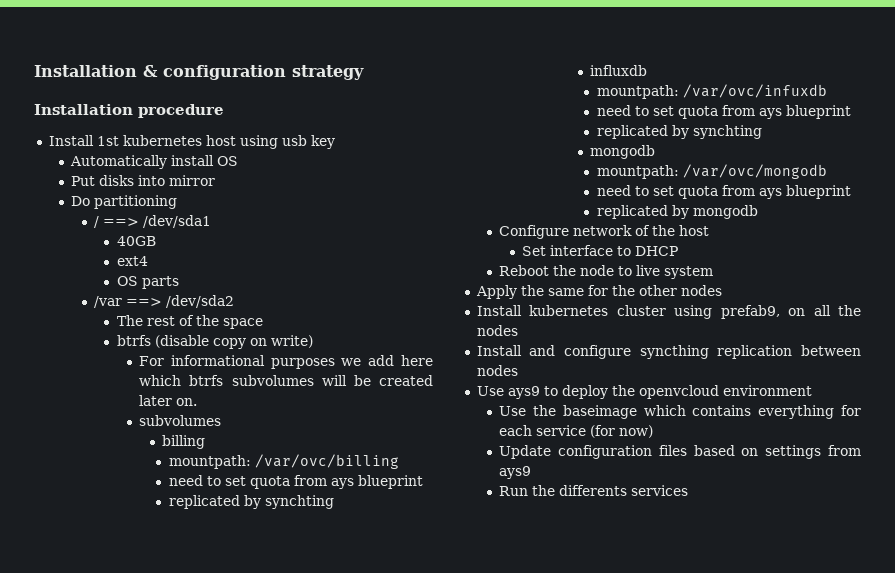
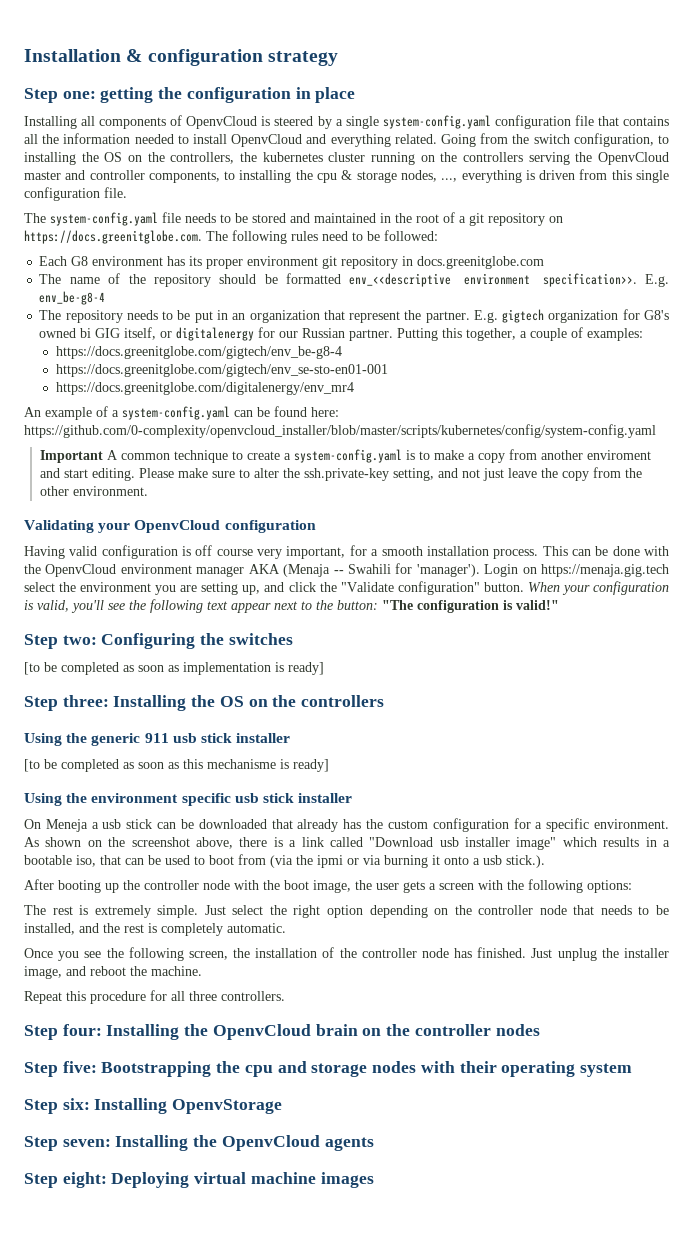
[34,104,224,118] [48,135,335,149] [70,155,239,169] [71,175,216,186] [71,195,178,209] [94,215,212,228] [116,236,156,246] [116,256,148,266] [116,276,179,289] [94,295,235,308] [116,315,263,329] [116,335,313,349] [139,355,434,369] [139,375,433,386] [139,395,198,406] [139,415,222,426] [161,435,205,449] [168,454,399,469] [168,475,423,489] [168,495,334,509] [589,65,647,76] [596,84,827,99] [596,105,851,119] [596,125,762,139] [589,145,655,159] [596,164,827,179] [596,185,851,199] [596,205,758,219] [499,225,710,239] [522,245,679,256] [499,265,714,279] [475,285,722,299] [476,305,861,319] [476,325,518,336] [476,345,861,359] [476,365,518,376] [476,385,812,399] [499,405,861,419] [499,425,654,438] [499,445,861,459] [499,466,532,479] [499,485,689,496] Installation procedure // Install 1st kubernetes host using usb key // Automatically install OS // Put disks into mirror // Do partitioning // / ==> /dev/sda1 // 40GB // ext4 // OS parts // /var ==> /dev/sda2 // The rest of the space // btrfs (disable copy on write) // For informational purposes we add here which btrfs subvolumes will be created later on. // subvolumes // billing // mountpath: /var/ovc/billing // need to set quota from ays blueprint // replicated by synchting // influxdb // mountpath: /var/ovc/infuxdb // need to set quota from ays blueprint // replicated by synchting // mongodb // mountpath: /var/ovc/mongodb // need to set quota from ays blueprint // replicated by mongodb // Configure network of the host // Set interface to DHCP // Reboot the node to live system // Apply the same for the other nodes // Install kubernetes cluster using prefab9, on all the nodes // Install and configure syncthing replication between nodes // Use ays9 to deploy the openvcloud environment // Use the baseimage which contains everything for each service (for now) // Update configuration files based on settings from ays9 // Run the differents services -> [24,87,356,103] [24,115,669,129] [24,133,669,147] [24,152,669,165] [24,169,669,183] [24,187,127,201] [24,212,563,226] [24,230,438,244] [39,256,545,269] [39,273,669,287] [39,291,106,305] [39,309,669,323] [39,327,644,341] [55,346,342,359] [55,364,388,377] [55,382,354,395] [24,406,339,420] [24,424,656,438] [40,449,652,463] [40,467,643,481] [40,486,149,496] [24,520,316,533] [24,545,670,559] [24,563,670,577] [24,581,669,595] [24,599,559,613] [24,633,293,649] [24,662,324,675] [24,695,385,711] [24,733,291,746] [24,759,329,772] [24,793,353,806] [24,818,669,832] [24,837,671,850] [24,854,545,868] [24,879,632,893] [24,905,669,918] [24,923,286,936] [24,947,669,961] [24,966,202,979] [24,990,285,1004] [24,1024,540,1040] [24,1061,632,1077] [24,1098,283,1114] [24,1135,374,1151] [24,1172,374,1188] Step one: getting the configuration in place // Installing all components of OpenvCloud is steered by a single system-config.yaml configuration file that contains all the information needed to install OpenvCloud and everything related. Going from the switch configuration, to installing the OS on the controllers, the kubernetes cluster running on the controllers serving the OpenvCloud master and controller components, to installing the cpu & storage nodes, ..., everything is driven from this single configuration file. // The system-config.yaml file needs to be stored and maintained in the root of a git repository on https://docs.greenitglobe.com. The following rules need to be followed: // Each G8 environment has its proper environment git repository in docs.greenitglobe.com // The name of the repository should be formatted env_<<descriptive environment specification>>. E.g. env_be-g8-4 // The repository needs to be put in an organization that represent the partner. E.g. gigtech organization for G8's owned bi GIG itself, or digitalenergy for our Russian partner. Putting this together, a couple of examples: // https://docs.greenitglobe.com/gigtech/env_be-g8-4 // https://docs.greenitglobe.com/gigtech/env_se-sto-en01-001 // https://docs.greenitglobe.com/digitalenergy/env_mr4 // An example of a system-config.yaml can be found here: https://github.com/0-complexity/openvcloud_installer/blob/master/scripts/kubernetes/config/system-config.yaml // Important A common technique to create a system-config.yaml is to make a copy from another enviroment and start editing. Please make sure to alter the ssh.private-key setting, and not just leave the copy from the other environment. // Validating your OpenvCloud configuration // Having valid configuration is off course very important, for a smooth installation process. This can be done with the OpenvCloud environment manager AKA (Menaja -- Swahili for 'manager'). Login on https://menaja.gig.tech select the environment you are setting up, and click the "Validate configuration" button. When your configuration is valid, you'll see the following text appear next to the button: "The configuration is valid!" // Step two: Configuring the switches // [to be completed as soon as implementation is ready] // Step three: Installing the OS on the controllers // Using the generic 911 usb stick installer // [to be completed as soon as this mechanisme is ready] // Using the environment specific usb stick installer // On Meneja a usb stick can be downloaded that already has the custom configuration for a specific environment. As shown on the screenshot above, there is a link called "Download usb installer image" which results in a bootable iso, that can be used to boot from (via the ipmi or via burning it onto a usb stick.). // After booting up the controller node with the boot image, the user gets a screen with the following options: // The rest is extremely simple. Just select the right option depending on the controller node that needs to be installed, and the rest is completely automatic. // Once you see the following screen, the installation of the controller node has finished. Just unplug the installer image, and reboot the machine. // Repeat this procedure for all three controllers. // Step four: Installing the OpenvCloud brain on the controller nodes // Step five: Bootstrapping the cpu and storage nodes with their operating system // Step six: Installing OpenvStorage // Step seven: Installing the OpenvCloud agents // Step eight: Deploying virtual machine images

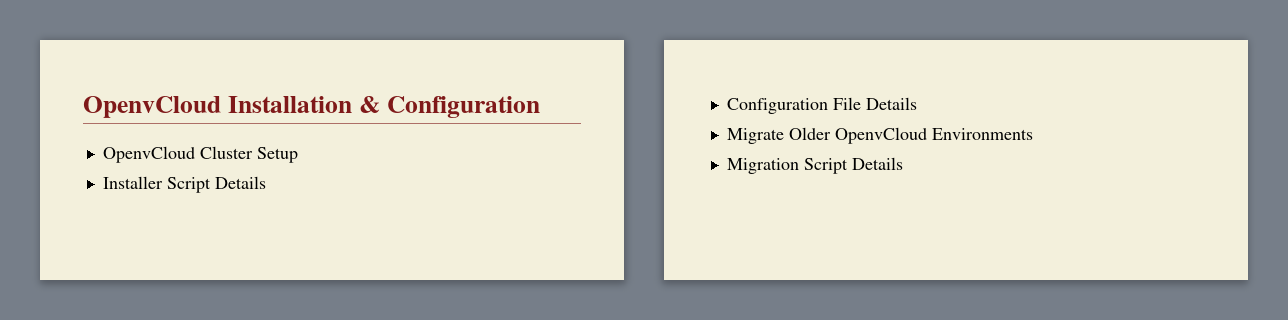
(24, 55) none -> [83,96,221,118] OpenvCloud
[147,49,338,66] [24,87,356,103] [24,115,669,129] [24,133,669,147] [24,152,669,165] [24,169,669,183] [24,187,127,201] [24,212,563,226] [24,230,438,244] [39,256,545,269] [39,273,669,287] [39,291,106,305] [39,309,669,323] [39,327,644,341] [55,346,342,359] [55,364,388,377] [55,382,354,395] [24,406,339,420] [24,424,656,438] [40,449,652,463] [40,467,643,481] [40,486,149,496] [24,520,316,533] [24,545,670,559] [24,563,670,577] [24,581,669,595] [24,599,559,613] [24,633,293,649] [24,662,324,675] [24,695,385,711] [24,733,291,746] [24,759,329,772] [24,793,353,806] [24,818,669,832] [24,837,671,850] [24,854,545,868] [24,879,632,893] [24,905,669,918] [24,923,286,936] [24,947,669,961] [24,966,202,979] [24,990,285,1004] [24,1024,540,1040] [24,1061,632,1077] [24,1098,283,1114] [24,1135,374,1151] [24,1172,374,1188] configuration strategy // Step one: getting the configuration in place // Installing all components of OpenvCloud is steered by a single system-config.yaml configuration file that contains all the information needed to install OpenvCloud and everything related. Going from the switch configuration, to installing the OS on the controllers, the kubernetes cluster running on the controllers serving the OpenvCloud master and controller components, to installing the cpu & storage nodes, ..., everything is driven from this single configuration file. // The system-config.yaml file needs to be stored and maintained in the root of a git repository on https://docs.greenitglobe.com. The following rules need to be followed: // Each G8 environment has its proper environment git repository in docs.greenitglobe.com // The name of the repository should be formatted env_<<descriptive environment specification>>. E.g. env_be-g8-4 // The repository needs to be put in an organization that represent the partner. E.g. gigtech organization for G8's owned bi GIG itself, or digitalenergy for our Russian partner. Putting this together, a couple of examples: // https://docs.greenitglobe.com/gigtech/env_be-g8-4 // https://docs.greenitglobe.com/gigtech/env_se-sto-en01-001 // https://docs.greenitglobe.com/digitalenergy/env_mr4 // An example of a system-config.yaml can be found here: https://github.com/0-complexity/openvcloud_installer/blob/master/scripts/kubernetes/config/system-config.yaml // Important A common technique to create a system-config.yaml is to make a copy from another enviroment and start editing. Please make sure to alter the ssh.private-key setting, and not just leave the copy from the other environment. // Validating your OpenvCloud configuration // Having valid configuration is off course very important, for a smooth installation process. This can be done with the OpenvCloud environment manager AKA (Menaja -- Swahili for 'manager'). Login on https://menaja.gig.tech select the environment you are setting up, and click the "Validate configuration" button. When your configuration is valid, you'll see the following text appear next to the button: "The configuration is valid!" // Step two: Configuring the switches // [to be completed as soon as implementation is ready] // Step three: Installing the OS on the controllers // Using the generic 911 usb stick installer // [to be completed as soon as this mechanisme is ready] // Using the environment specific usb stick installer // On Meneja a usb stick can be downloaded that already has the custom configuration for a specific environment. As shown on the screenshot above, there is a link called "Download usb installer image" which results in a bootable iso, that can be used to boot from (via the ipmi or via burning it onto a usb stick.). // After booting up the controller node with the boot image, the user gets a screen with the following options: // The rest is extremely simple. Just select the right option depending on the controller node that needs to be installed, and the rest is completely automatic. // Once you see the following screen, the installation of the controller node has finished. Just unplug the installer image, and reboot the machine. // Repeat this procedure for all three controllers. // Step four: Installing the OpenvCloud brain on the controller nodes // Step five: Bootstrapping the cpu and storage nodes with their operating system // Step six: Installing OpenvStorage // Step seven: Installing the OpenvCloud agents // Step eight: Deploying virtual machine images -> [386,96,540,118] [102,146,298,163] [102,176,266,193] [726,97,917,114] [726,127,1033,144] [726,157,903,174] Configuration // OpenvCloud Cluster Setup // Installer Script Details // Configuration File Details // Migrate Older OpenvCloud Environments // Migration Script Details

